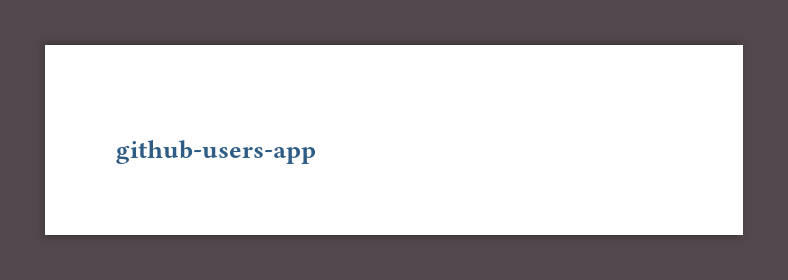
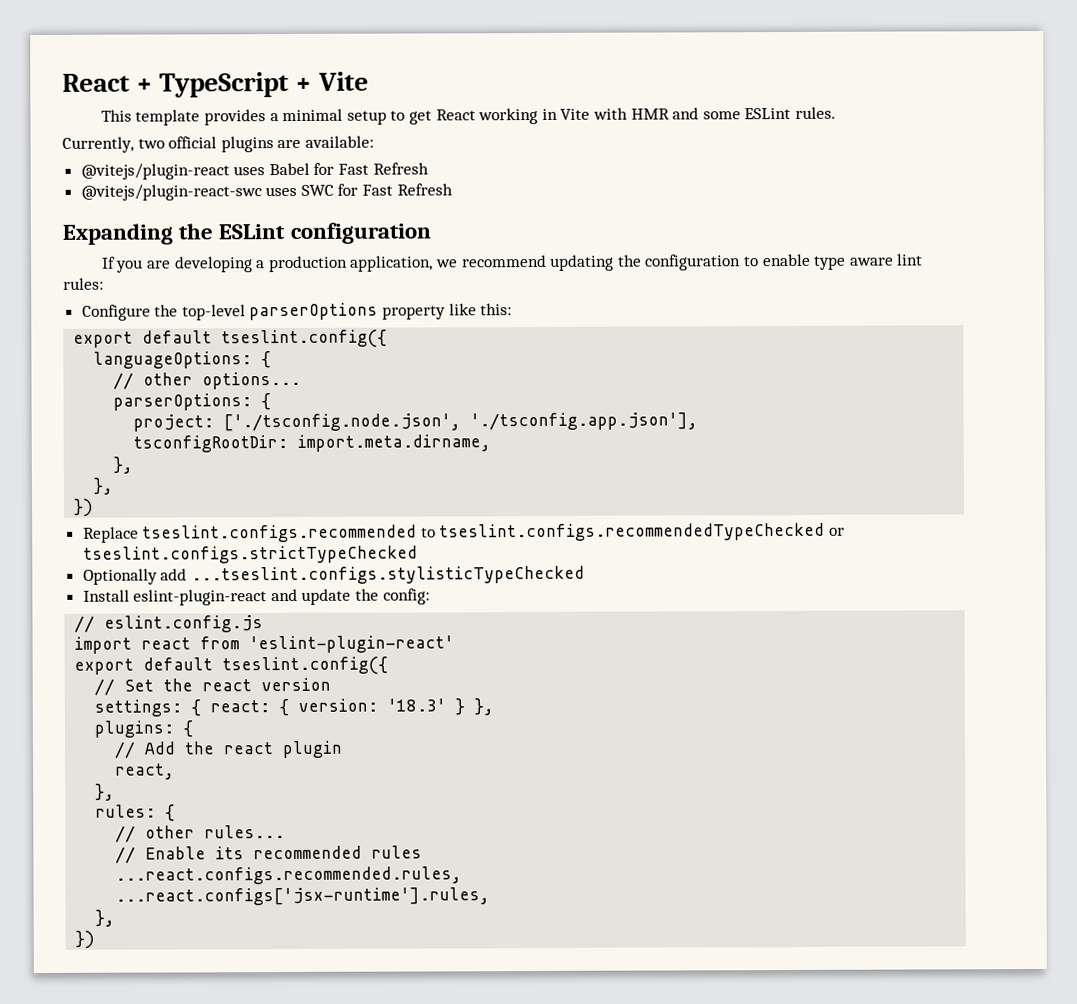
[116,140,316,164] github-users-app -> [62,71,369,98] [100,106,836,126] [62,135,374,153] [80,162,429,180] [80,183,453,201] [62,222,431,245] [101,253,924,273] [63,277,104,290] [81,302,513,321] [73,329,388,349] [93,351,272,369] [113,371,302,390] [113,393,272,411] [133,412,699,432] [133,434,492,453] [113,456,134,474] [93,477,114,495] [73,498,95,517] [82,522,846,543] [82,545,418,564] [82,565,585,585] [82,588,430,606] [74,615,264,633] [74,635,455,654] [74,656,389,676] [94,677,332,696] [94,698,495,717] [94,720,194,738] [114,740,344,759] [115,763,176,780] [95,783,116,801] [95,804,176,822] [115,825,286,843] [115,845,423,864] [115,866,463,885] [115,887,491,906] [95,909,116,927] [75,930,96,949] React + TypeScript + Vite // This template provides a minimal setup to get React working in Vite with HMR and some ESLint rules. // Currently, two official plugins are available: // @vitejs/plugin-react uses Babel for Fast Refresh // @vitejs/plugin-react-swc uses SWC for Fast Refresh // Expanding the ESLint configuration // If you are developing a production application, we recommend updating the configuration to enable type aware lint rules: // Configure the top-level parserOptions property like this: // export default tseslint.config({ // languageOptions: { // // other options... // parserOptions: { // project: ['./tsconfig.node.json', './tsconfig.app.json'], // tsconfigRootDir: import.meta.dirname, // }, // }, // }) // Replace tseslint.configs.recommended to tseslint.configs.recommendedTypeChecked or tseslint.configs.strictTypeChecked // Optionally add ...tseslint.configs.stylisticTypeChecked // Install eslint-plugin-react and update the config: // // eslint.config.js // import react from 'eslint-plugin-react' // export default tseslint.config({ // // Set the react version // settings: { react: { version: '18.3' } }, // plugins: { // // Add the react plugin // react, // }, // rules: { // // other rules... // // Enable its recommended rules // ...react.configs.recommended.rules, // ...react.configs['jsx-runtime'].rules, // }, // })

